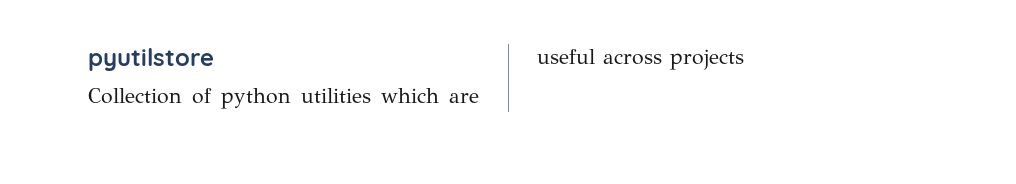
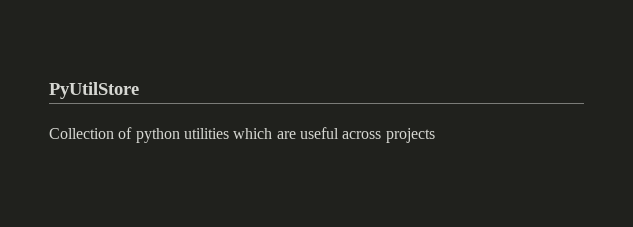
[88,48,214,71] pyutilstore -> [49,82,139,99] PyUtilStore

